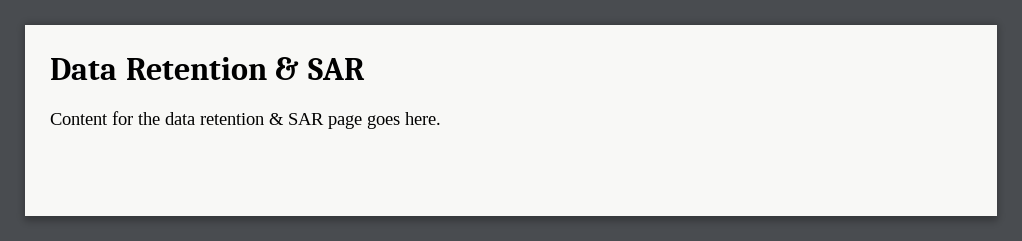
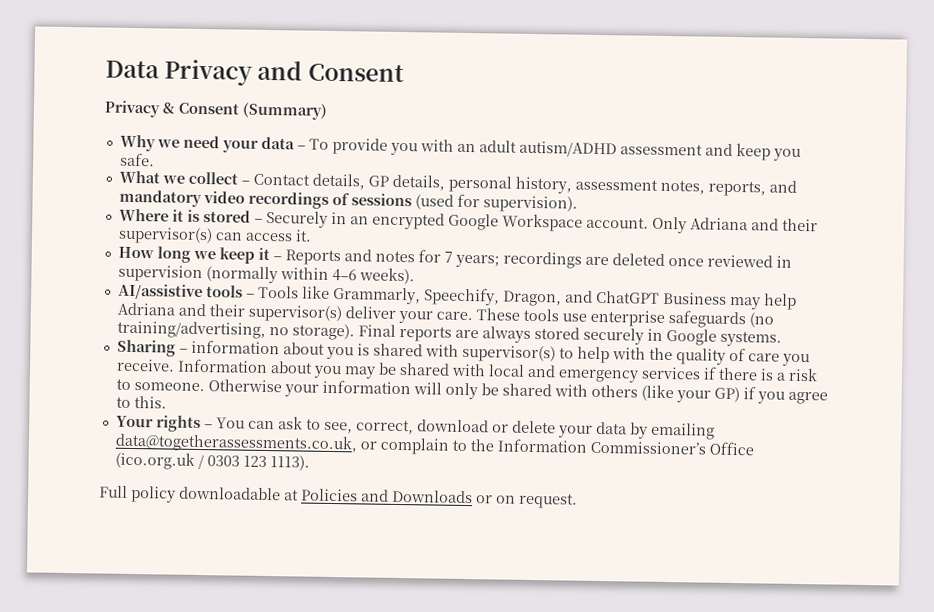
[125,57,365,80] [50,111,441,129] Retention & SAR // Content for the data retention & SAR page goes here. -> [164,59,404,86] [104,100,328,120] [119,134,801,161] [119,152,155,167] [118,170,797,197] [118,189,578,213] [118,208,818,234] [117,226,312,245] [117,246,792,269] [117,264,415,285] [117,283,797,310] [116,302,774,329] [116,320,782,347] [116,339,810,367] [115,358,818,383] [115,378,828,405] [115,396,167,409] [115,415,715,440] [114,432,754,456] [114,451,310,471] [99,485,578,509] Privacy and Consent // Privacy & Consent (Summary) // Why we need your data – To provide you with an adult autism/ADHD assessment and keep you safe. // What we collect – Contact details, GP details, personal history, assessment notes, reports, and mandatory video recordings of sessions (used for supervision). // Where it is stored – Securely in an encrypted Google Workspace account. Only Adriana and their supervisor(s) can access it. // How long we keep it – Reports and notes for 7 years; recordings are deleted once reviewed in supervision (normally within 4–6 weeks). // AI/assistive tools – Tools like Grammarly, Speechify, Dragon, and ChatGPT Business may help Adriana and their supervisor(s) deliver your care. These tools use enterprise safeguards (no training/advertising, no storage). Final reports are always stored securely in Google systems. // Sharing – information about you is shared with supervisor(s) to help with the quality of care you receive. Information about you may be shared with local and emergency services if there is a risk to someone. Otherwise your information will only be shared with others (like your GP) if you agree to this. // Your rights – You can ask to see, correct, download or delete your data by emailing data@togetherassessments.co.uk, or complain to the Information Commissioner’s Office (ico.org.uk / 0303 123 1113). // Full policy downloadable at Policies and Downloads or on request.

